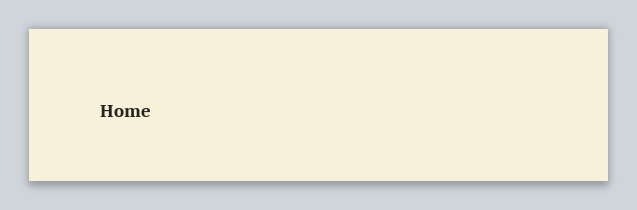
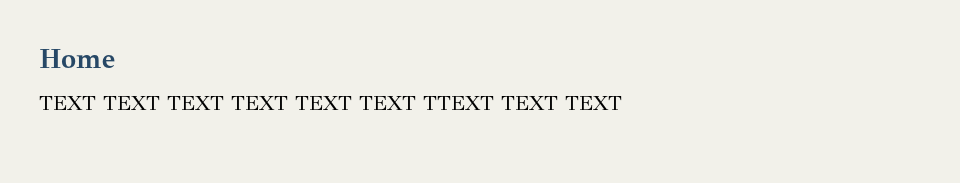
(151, 111) none -> [39,96,622,110] // TEXT TEXT TEXT TEXT TEXT TEXT TTEXT TEXT TEXT

